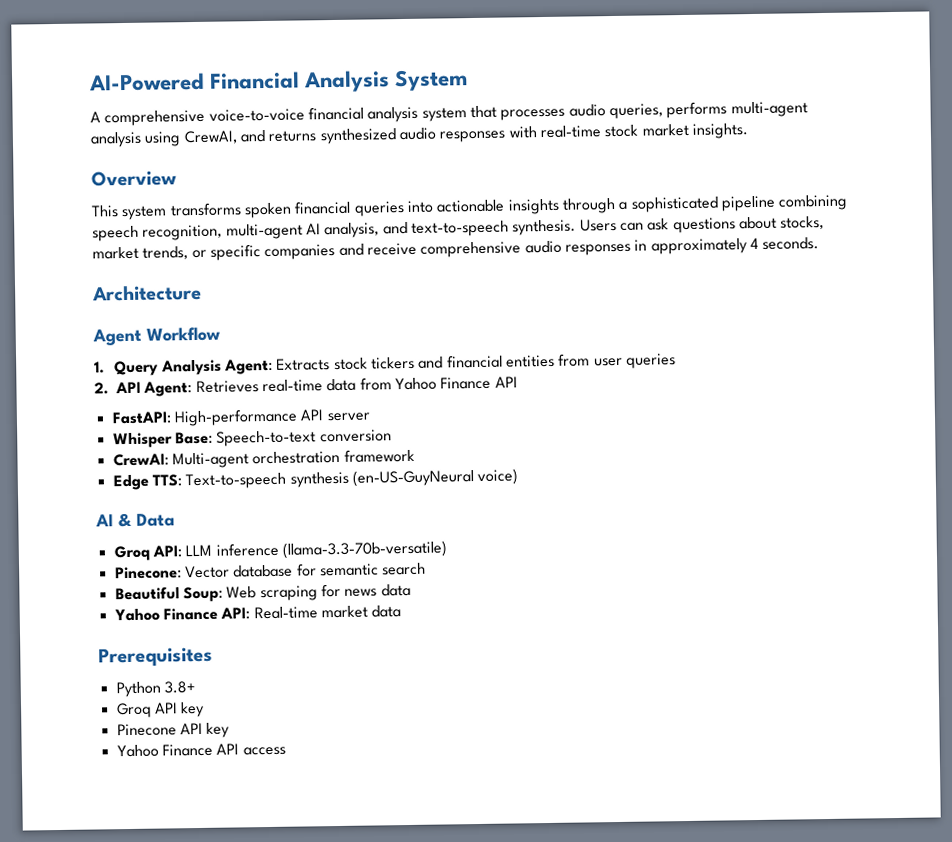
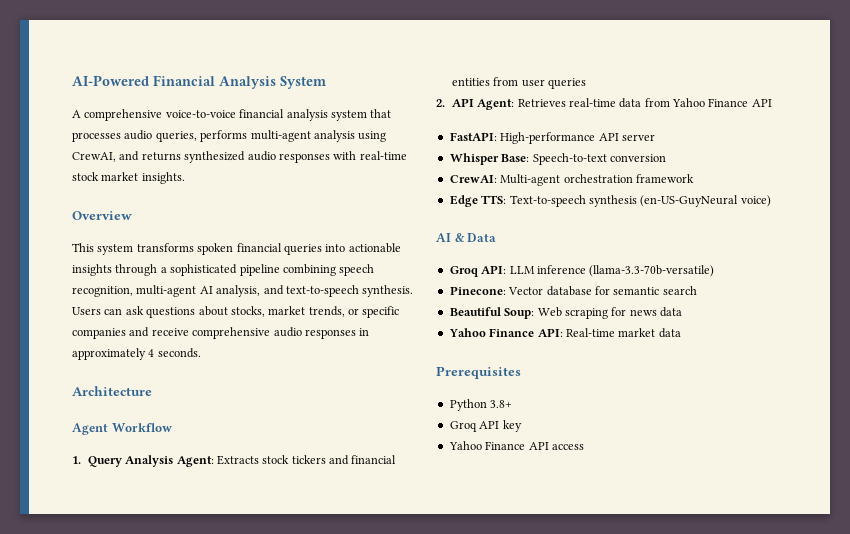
[116,722,231,738] // Pinecone API key -> (522, 426) none

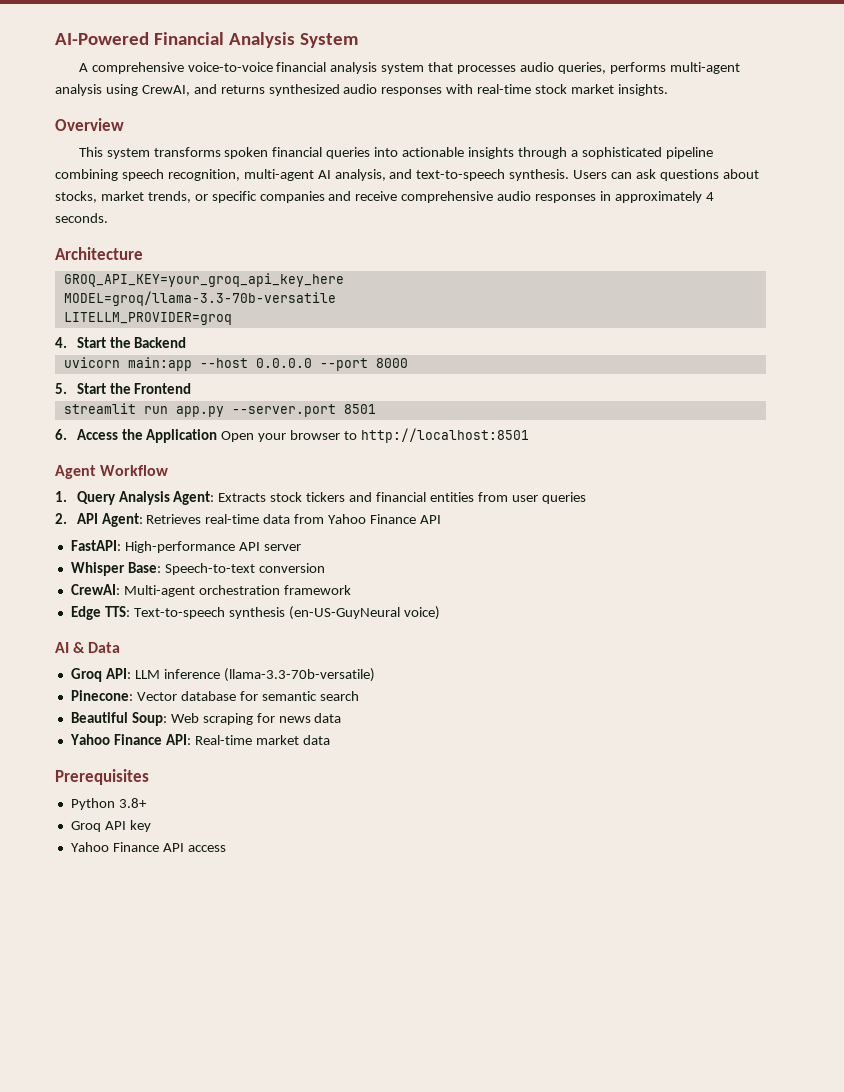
(152, 391) none -> [63,273,344,287] [63,291,336,306] [63,312,232,325] [55,337,187,348] [63,357,408,371] [55,383,192,394] [63,403,376,417] [55,428,530,443] // GROQ_API_KEY=your_groq_api_key_here // MODEL=groq/llama-3.3-70b-versatile // LITELLM_PROVIDER=groq // 4. Start the Backend // uvicorn main:app --host 0.0.0.0 --port 8000 // 5. Start the Frontend // streamlit run app.py --server.port 8501 // 6. Access the Application Open your browser to http://localhost:8501

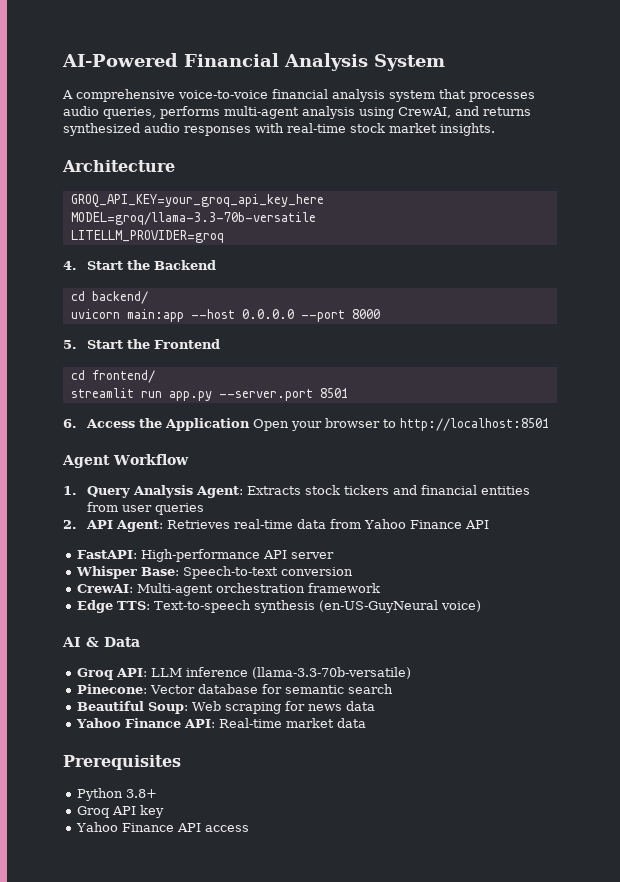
[55,118,124,131] [78,147,713,159] [55,169,759,181] [55,191,714,203] [55,213,108,223] // Overview // This system transforms spoken financial queries into actionable insights through a sophisticated pipeline combining speech recognition, multi-agent AI analysis, and text-to-speech synthesis. Users can ask questions about stocks, market trends, or specific companies and receive comprehensive audio responses in approximately 4 seconds. -> (495, 129) none
(187, 342) none -> [70,291,148,304] // cd backend/
(192, 388) none -> [70,370,155,383] // cd frontend/

